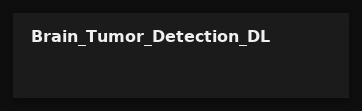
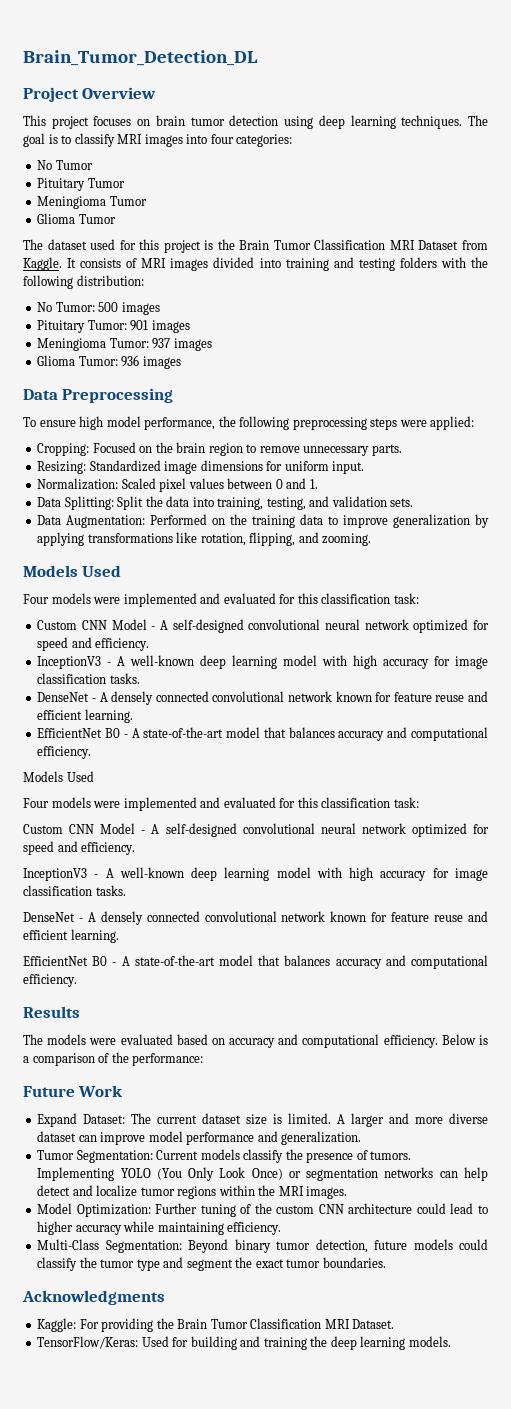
(270, 38) none -> [23,87,157,102] [23,115,489,129] [23,133,293,147] [37,160,93,170] [37,178,125,191] [37,196,147,209] [37,213,116,224] [23,239,489,253] [23,257,489,271] [23,275,144,289] [37,302,160,315] [37,320,190,333] [37,338,212,351] [37,355,181,369] [23,388,174,403] [23,416,475,430] [37,442,402,456] [37,460,365,474] [37,478,318,492] [37,496,414,510] [37,514,489,528] [37,532,372,546] [23,565,122,577] [23,593,419,607] [37,619,489,633] [37,637,150,651] [37,655,489,669] [37,673,140,684] [37,691,489,705] [37,709,133,723] [37,727,488,741] [37,746,92,759] [23,771,94,782] [23,797,419,811] [23,823,490,837] [23,841,136,855] [23,867,488,881] [23,885,126,896] [23,911,489,925] [23,929,119,943] [23,955,488,969] [23,974,77,987] [23,1006,80,1018] [23,1034,489,1048] [23,1052,204,1066] [23,1085,124,1097] [37,1113,489,1127] [37,1131,362,1145] [37,1149,412,1163] [37,1167,488,1181] [37,1185,348,1199] [37,1203,488,1217] [37,1221,282,1235] [37,1239,488,1253] [37,1257,386,1271] [22,1290,165,1305] [37,1318,395,1332] [37,1336,451,1350] // Project Overview // This project focuses on brain tumor detection using deep learning techniques. The goal is to classify MRI images into four categories: // No Tumor // Pituitary Tumor // Meningioma Tumor // Glioma Tumor // The dataset used for this project is the Brain Tumor Classification MRI Dataset from Kaggle. It consists of MRI images divided into training and testing folders with the following distribution: // No Tumor: 500 images // Pituitary Tumor: 901 images // Meningioma Tumor: 937 images // Glioma Tumor: 936 images // Data Preprocessing // To ensure high model performance, the following preprocessing steps were applied: // Cropping: Focused on the brain region to remove unnecessary parts. // Resizing: Standardized image dimensions for uniform input. // Normalization: Scaled pixel values between 0 and 1. // Data Splitting: Split the data into training, testing, and validation sets. // Data Augmentation: Performed on the training data to improve generalization by applying transformations like rotation, flipping, and zooming. // Models Used // Four models were implemented and evaluated for this classification task: // Custom CNN Model - A self-designed convolutional neural network optimized for speed and efficiency. // InceptionV3 - A well-known deep learning model with high accuracy for image classification tasks. // DenseNet - A densely connected convolutional network known for feature reuse and efficient learning. // EfficientNet B0 - A state-of-the-art model that balances accuracy and computational efficiency. // Models Used // Four models were implemented and evaluated for this classification task: // Custom CNN Model - A self-designed convolutional neural network optimized for speed and efficiency. // InceptionV3 - A well-known deep learning model with high accuracy for image classification tasks. // DenseNet - A densely connected convolutional network known for feature reuse and efficient learning. // EfficientNet B0 - A state-of-the-art model that balances accuracy and computational efficiency. // Results // The models were evaluated based on accuracy and computational efficiency. Below is a comparison of the performance: // Future Work // Expand Dataset: The current dataset size is limited. A larger and more diverse dataset can improve model performance and generalization. // Tumor Segmentation: Current models classify the presence of tumors. Implementing YOLO (You Only Look Once) or segmentation networks can help detect and localize tumor regions within the MRI images. // Model Optimization: Further tuning of the custom CNN architecture could lead to higher accuracy while maintaining efficiency. // Multi-Class Segmentation: Beyond binary tumor detection, future models could classify the tumor type and segment the exact tumor boundaries. // Acknowledgments // Kaggle: For providing the Brain Tumor Classification MRI Dataset. // TensorFlow/Keras: Used for building and training the deep learning models.

